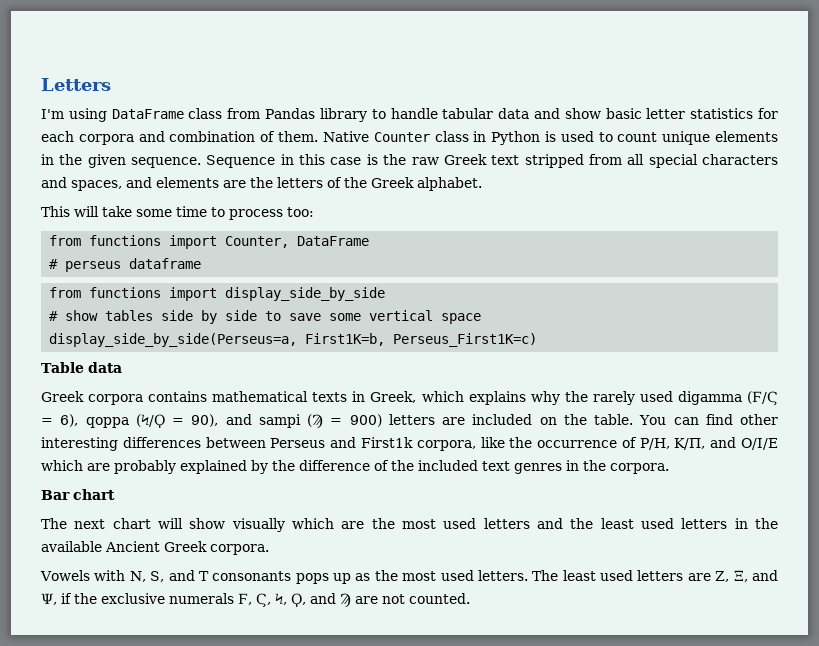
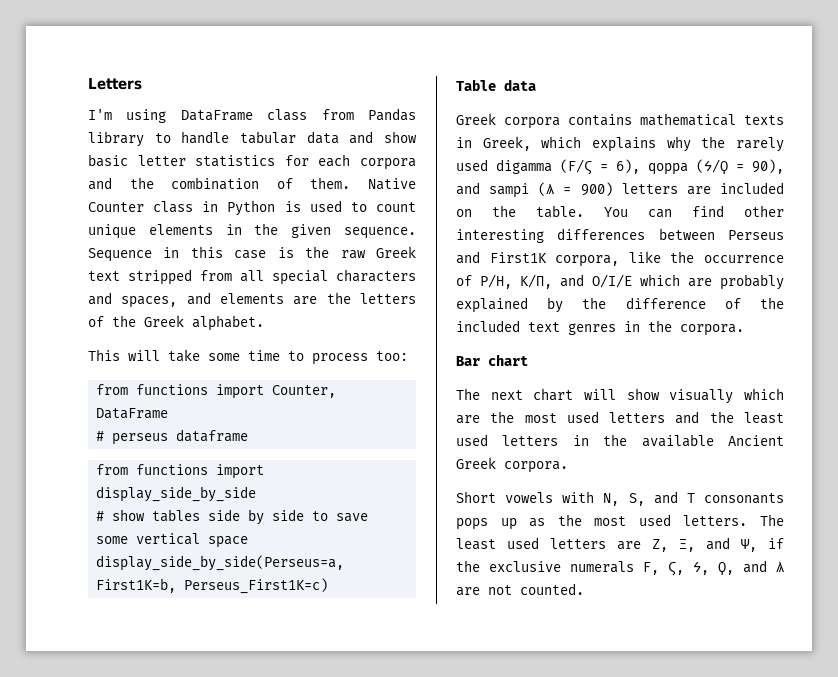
(165, 136) none -> [129,177,154,189] the
[360,437,413,448] First1k -> [489,252,547,263] First1K
[40,570,90,581] Vowels -> [456,491,554,503] Short vowels

